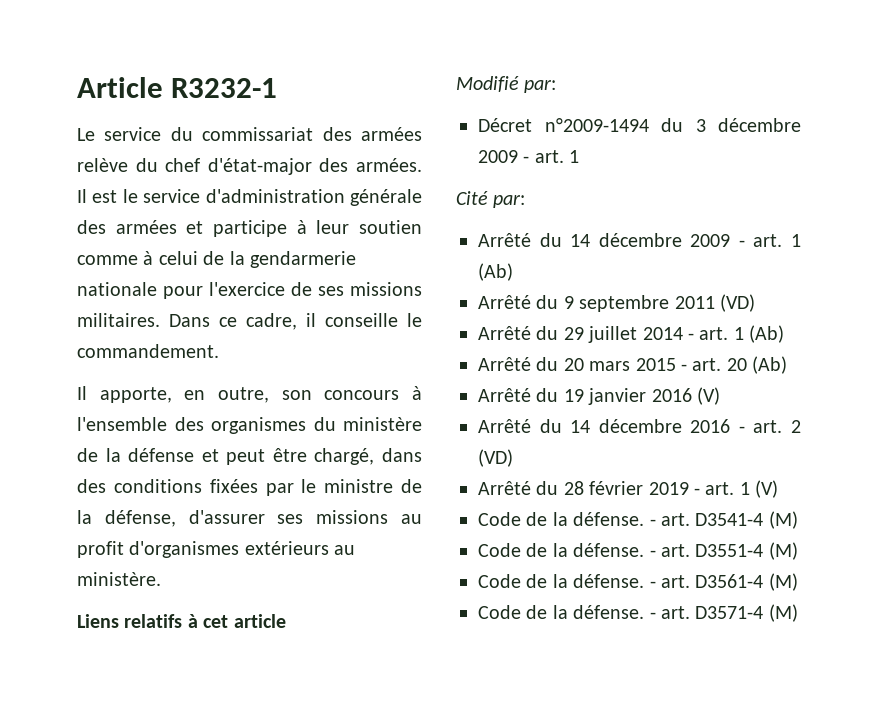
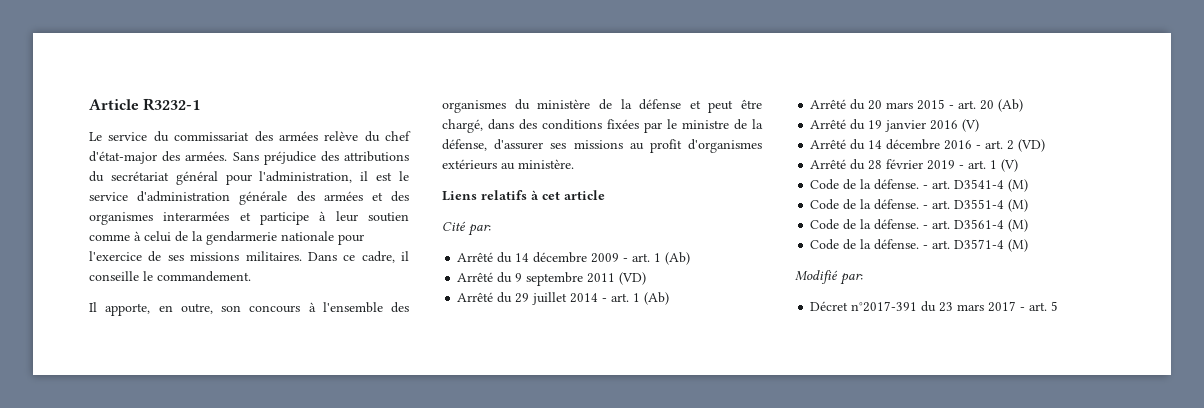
[77,189,87,203] Il -> [232,151,409,165] [89,171,369,185] Sans préjudice des attributions du secrétariat général pour l'administration, il
(204, 227) none -> [391,191,409,202] [89,211,251,225] des organismes interarmées et
[456,76,557,93] [478,118,801,132] [478,150,580,163] // Modifié par: // Décret n°2009-1494 du 3 décembre 2009 - art. 1 -> (605, 195) none
(798, 613) none -> [795,270,863,285] [810,301,1059,312] // Modifié par: // Décret n°2017-391 du 23 mars 2017 - art. 5

